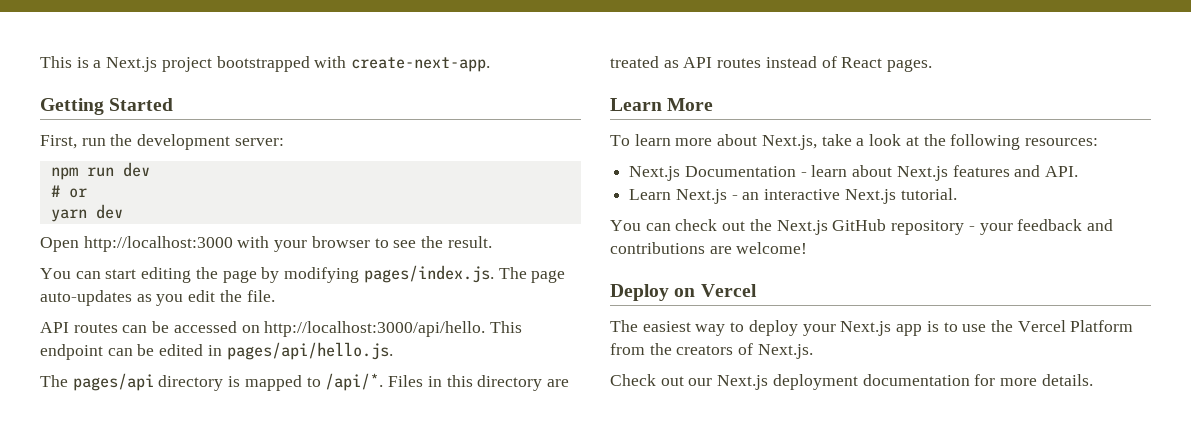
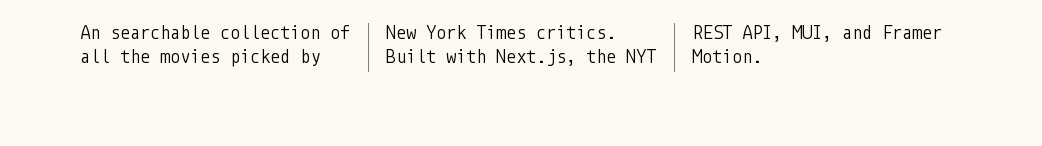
[40,56,491,72] [40,98,174,115] [40,134,284,150] [50,162,150,180] [50,185,87,198] [50,204,123,222] [40,236,492,252] [40,265,566,283] [40,290,275,306] [40,321,523,337] [40,342,393,360] [40,373,569,391] [610,56,933,72] [610,98,714,111] [610,134,1098,150] [629,165,1079,181] [629,188,957,204] [610,219,1113,235] [610,242,808,254] [610,284,757,301] [610,320,1134,336] [610,343,813,359] [610,374,1093,390] This is a Next.js project bootstrapped with create-next-app. // Getting Started // First, run the development server: // npm run dev // # or // yarn dev // Open http://localhost:3000 with your browser to see the result. // You can start editing the page by modifying pages/index.js. The page auto-updates as you edit the file. // API routes can be accessed on http://localhost:3000/api/hello. This endpoint can be edited in pages/api/hello.js. // The pages/api directory is mapped to /api/*. Files in this directory are treated as API routes instead of React pages. // Learn More // To learn more about Next.js, take a look at the following resources: // Next.js Documentation - learn about Next.js features and API. // Learn Next.js - an interactive Next.js tutorial. // You can check out the Next.js GitHub repository - your feedback and contributions are welcome! // Deploy on Vercel // The easiest way to deploy your Next.js app is to use the Vercel Platform from the creators of Next.js. // Check out our Next.js deployment documentation for more details. -> [80,25,350,39] [80,49,320,67] [386,25,616,39] [386,49,656,66] [692,25,942,42] [692,49,762,63] An searchable collection of all the movies picked by New York Times critics. Built with Next.js, the NYT REST API, MUI, and Framer Motion.

